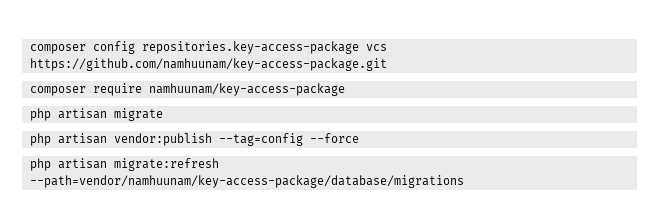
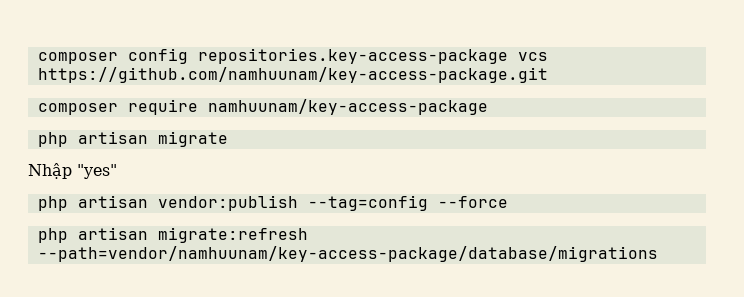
(163, 114) none -> [28,163,117,179] // Nhập "yes"

